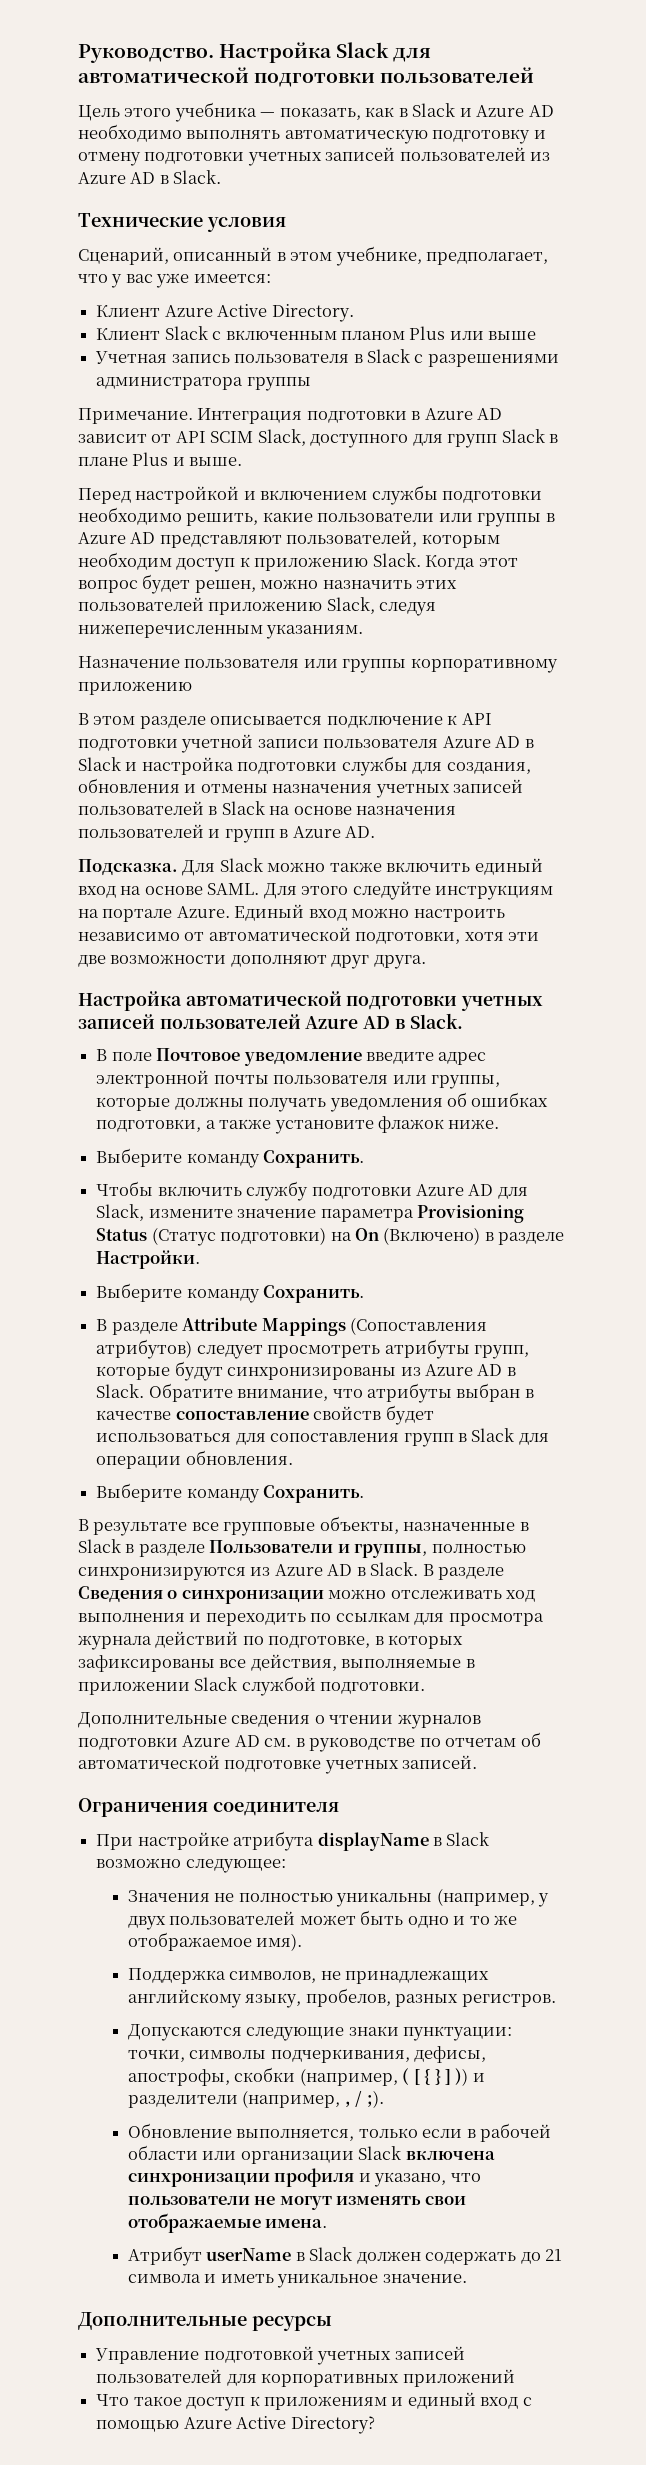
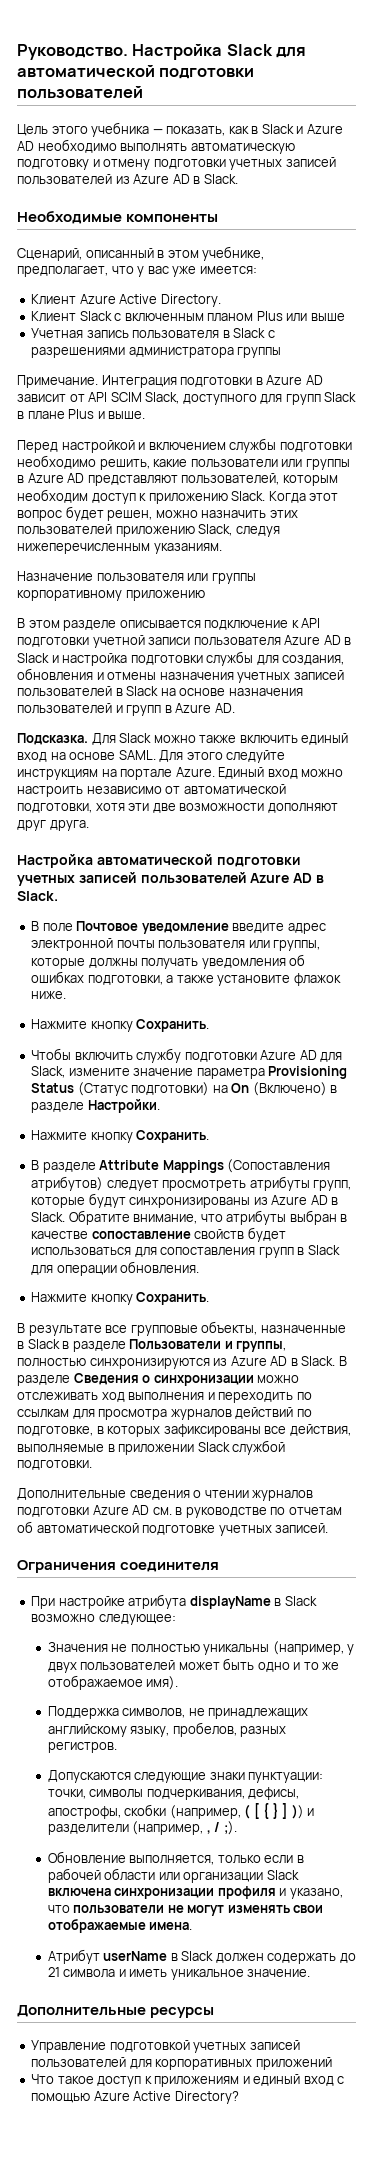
[78,213,286,232] Технические условия -> [17,211,219,224] Необходимые компоненты
[96,1148,260,1168] Выберите команду -> [31,1019,133,1032] Нажмите кнопку
[96,1283,260,1303] Выберите команду -> [31,1130,133,1143] Нажмите кнопку
[96,1483,260,1503] Выберите команду -> [31,1292,133,1305] Нажмите кнопку
[78,1635,152,1650] журнала -> [170,1409,232,1420] журналов

